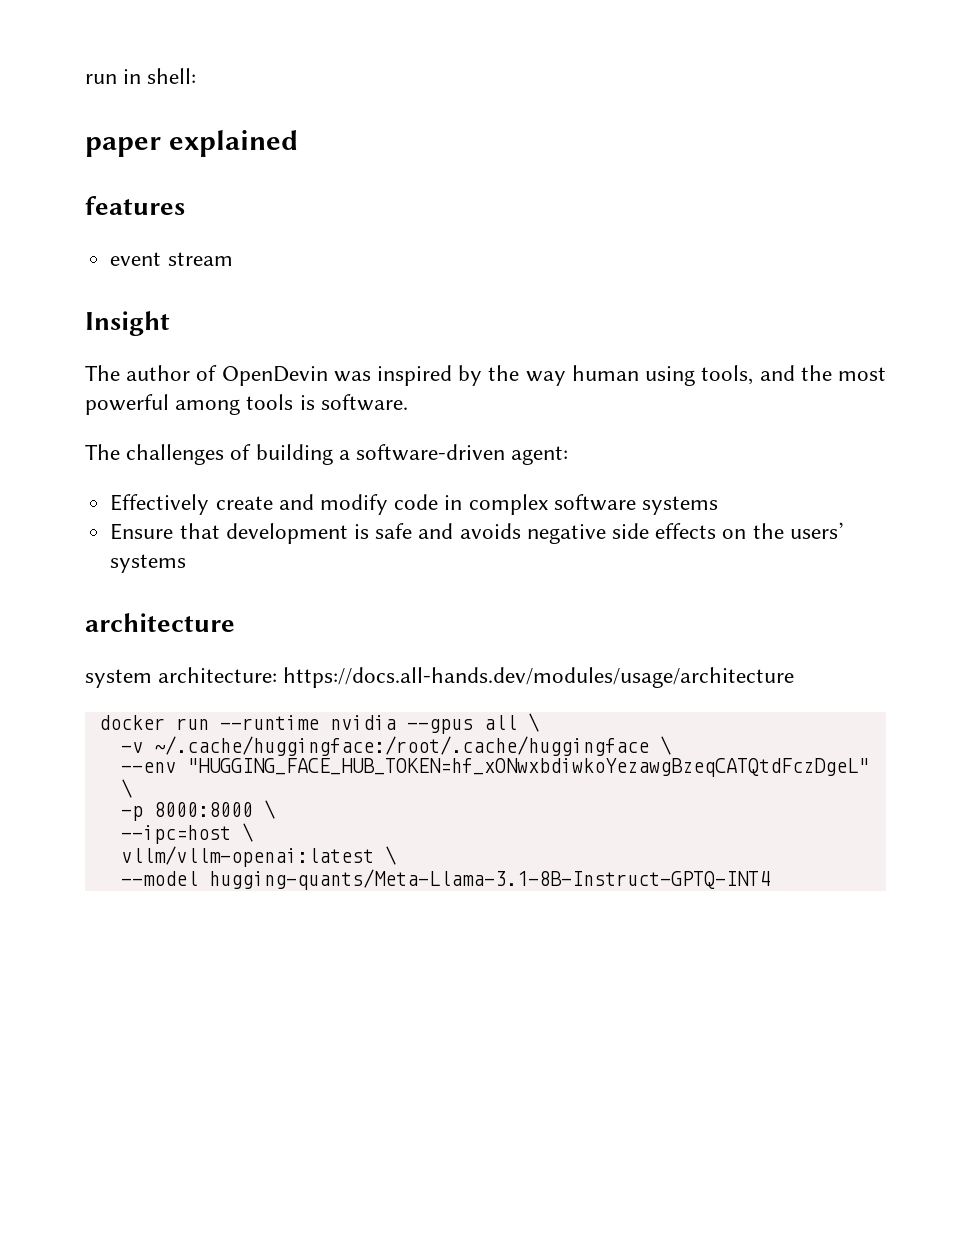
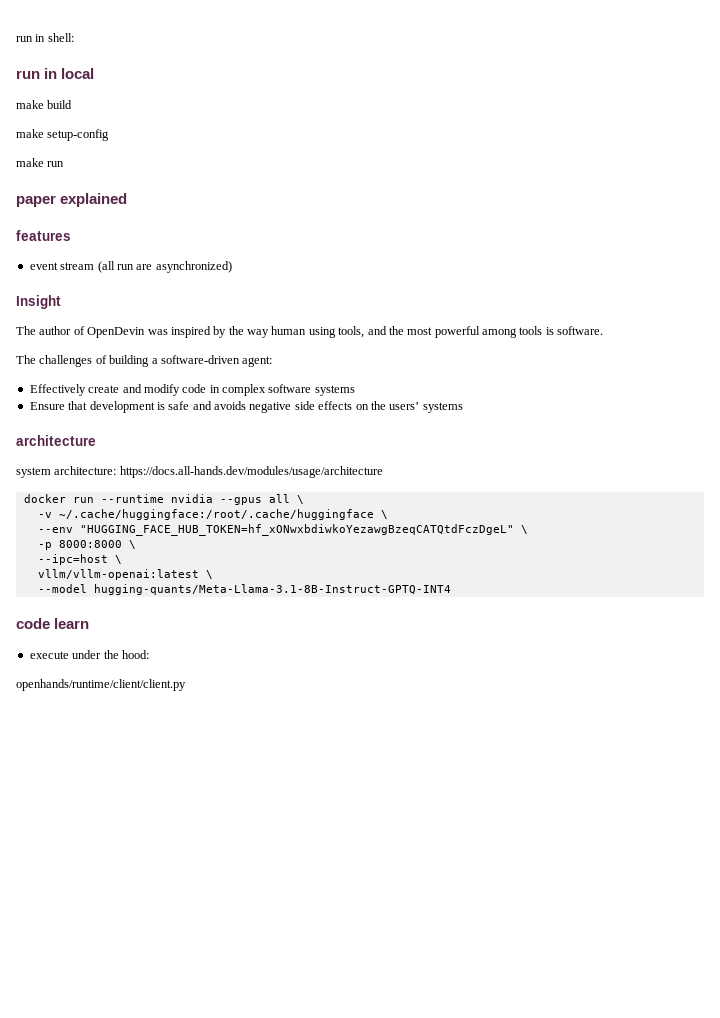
(197, 76) none -> [16,68,95,79] [16,100,73,109] [16,129,110,141] [16,158,65,167] // run in local // make build // make setup-config // make run
(233, 259) none -> [97,261,232,273] (all run are asynchronized)
(770, 879) none -> [16,618,90,629] [29,650,149,659] [16,679,186,691] // code learn // execute under the hood: // openhands/runtime/client/client.py

